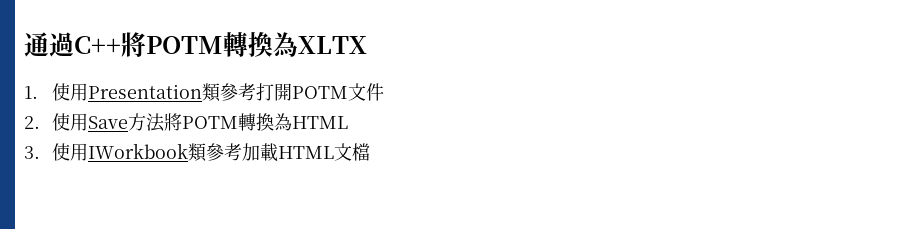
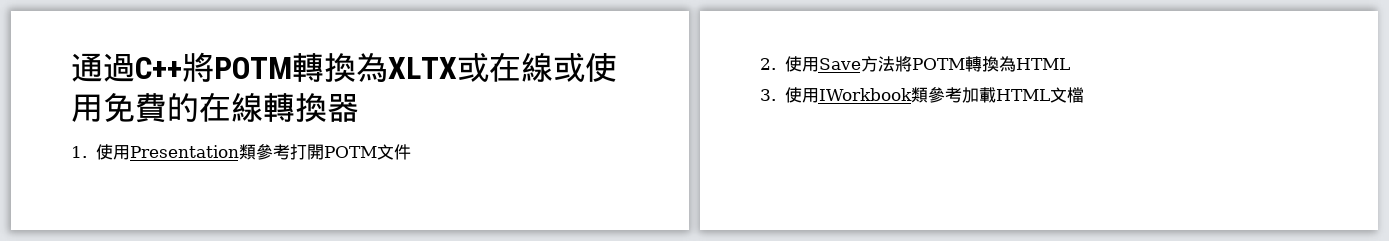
(367, 45) none -> [457,53,617,82] [71,93,359,123] 或在線或使用免費的在線轉換器

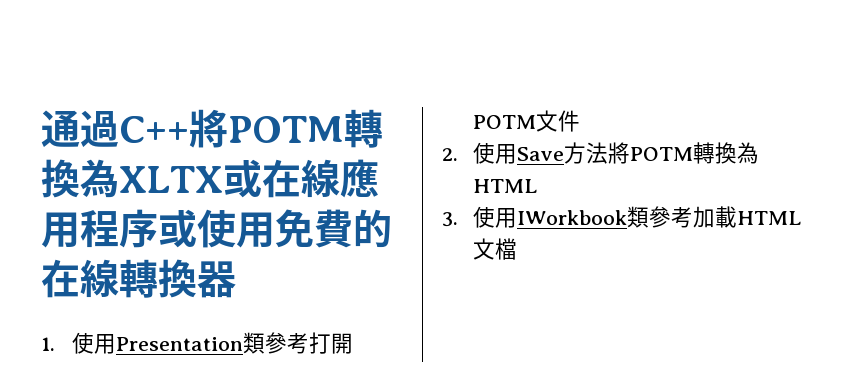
(553, 67) none -> [339,159,379,198] [41,209,158,248] 應用程序

